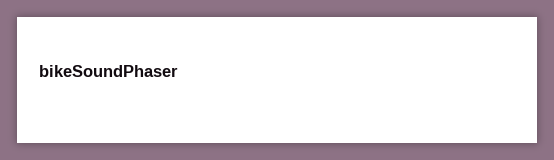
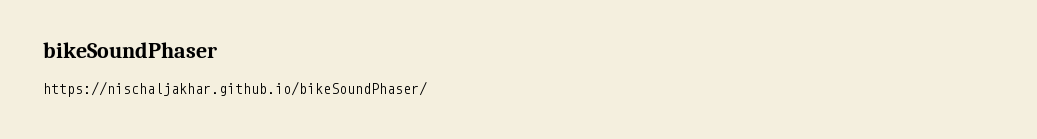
(178, 71) none -> [43,81,427,97] // https://nischaljakhar.github.io/bikeSoundPhaser/

